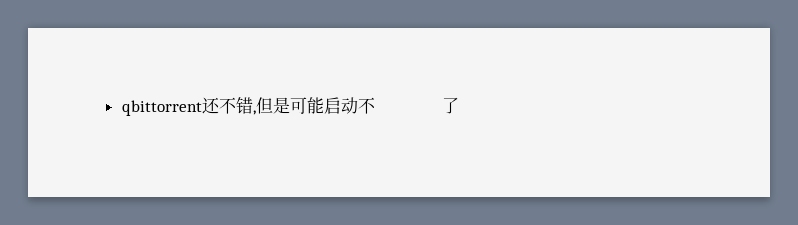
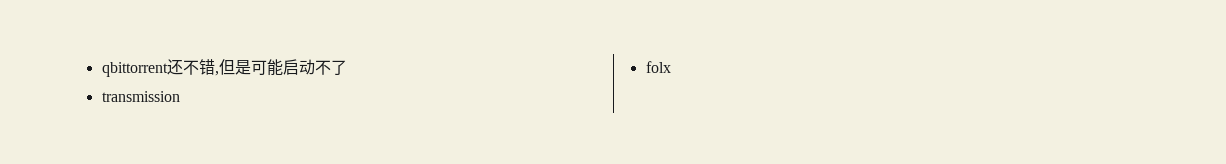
(459, 105) none -> [101,91,180,102] [645,61,671,73] // transmission // folx

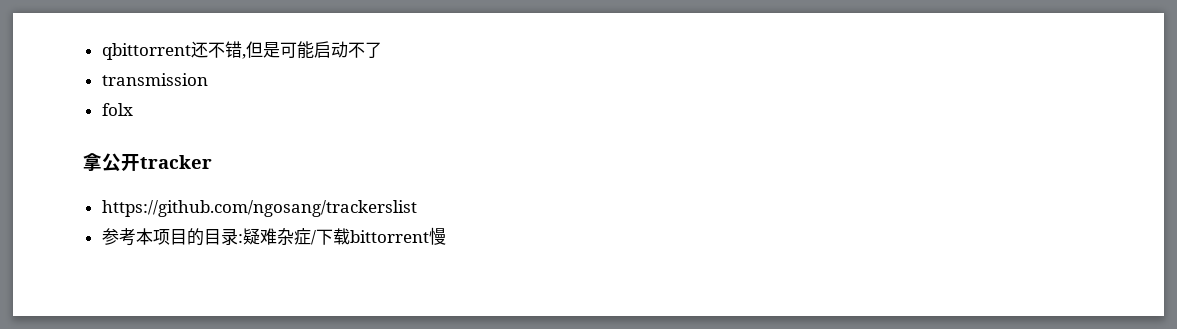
(671, 67) none -> [83,153,212,172] [101,200,417,217] [101,227,446,246] // 拿公开tracker // https://github.com/ngosang/trackerslist // 参考本项目的目录:疑难杂症/下载bittorrent慢

